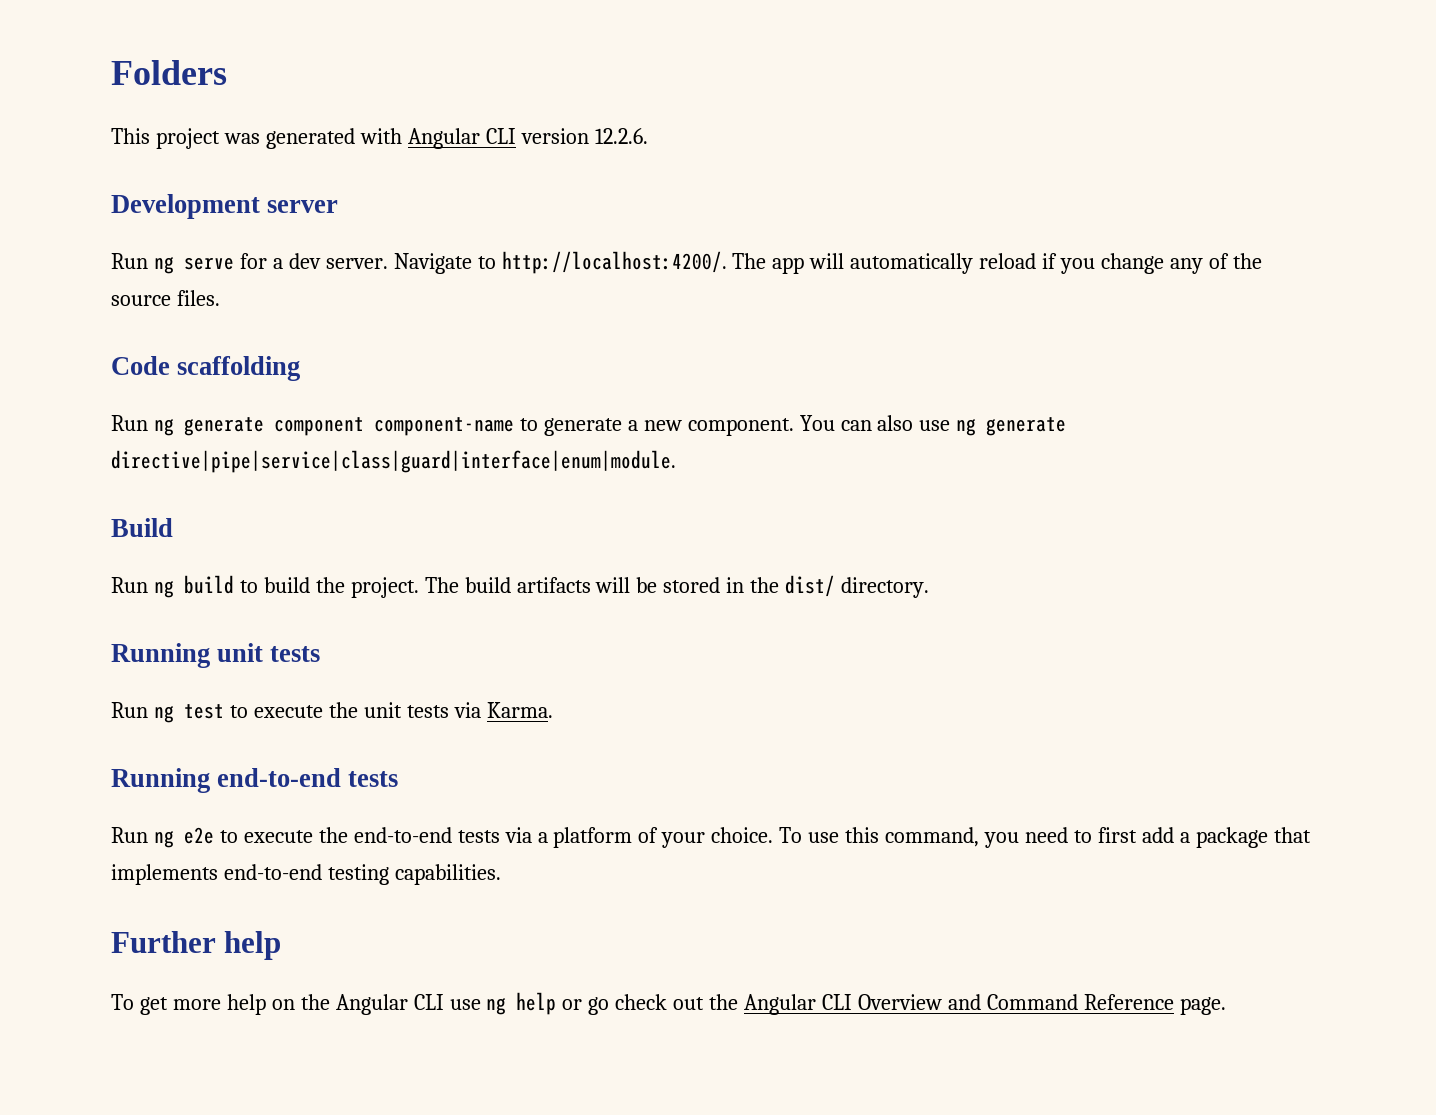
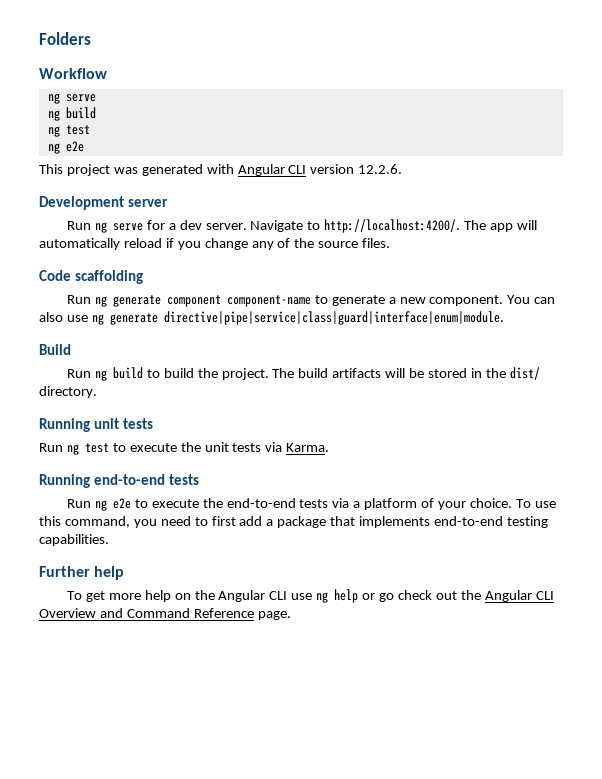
(227, 72) none -> [39,68,107,79] [47,93,96,104] [47,107,96,121] [47,125,90,137] [47,141,84,154] // Workflow // ng serve // ng build // ng test // ng e2e

